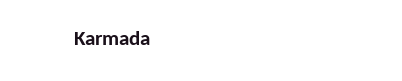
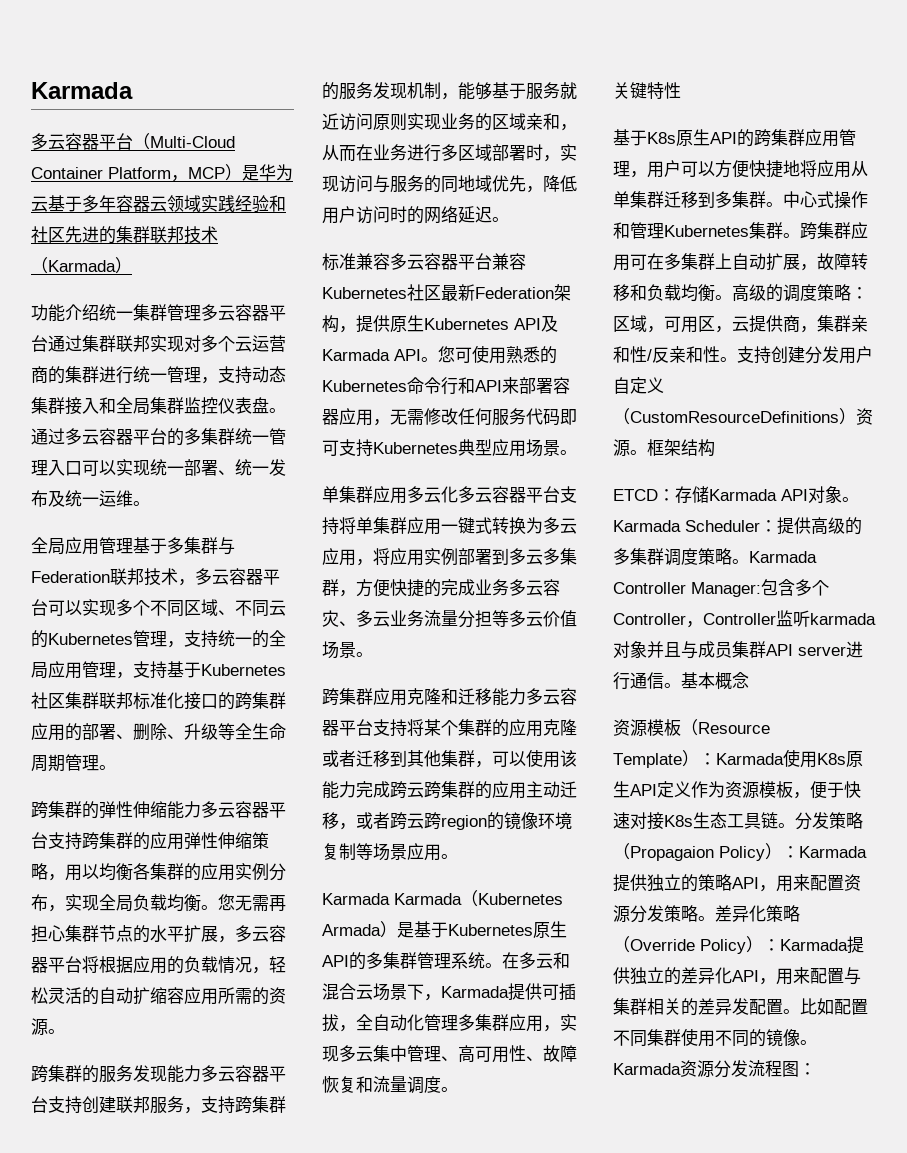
[74,31,150,45] Karmada -> [31,82,133,99] [31,133,235,150] [31,164,293,182] [31,195,286,213] [31,226,218,244] [31,257,132,274] [31,304,286,322] [31,335,286,352] [31,366,286,384] [31,397,286,415] [31,428,286,446] [31,459,286,476] [31,490,150,507] [31,537,235,555] [31,568,280,586] [31,599,286,617] [31,630,286,648] [31,661,286,679] [31,692,286,710] [31,723,286,741] [31,754,116,772] [31,801,286,819] [31,832,269,850] [31,863,286,881] [31,894,286,912] [31,925,286,943] [31,956,286,974] [31,987,286,1005] [31,1018,65,1036] [31,1065,286,1083] [31,1096,286,1114] [322,82,577,100] [322,113,577,131] [322,144,577,162] [322,175,577,193] [322,206,509,224] [322,253,526,271] [322,284,571,301] [322,315,558,333] [322,345,557,364] [322,377,570,395] [322,408,577,426] [322,439,577,457] [322,486,577,504] [322,517,577,535] [322,548,577,566] [322,579,560,597] [322,610,577,628] [322,641,373,659] [322,688,577,706] [322,719,577,737] [322,749,577,768] [322,781,577,799] [322,812,572,830] [322,843,458,861] [322,890,563,907] [322,921,567,938] [322,952,570,970] [322,983,576,1001] [322,1014,577,1032] [322,1045,577,1063] [322,1076,458,1094] [613,82,681,99] [613,129,856,147] [613,160,868,178] [613,191,868,209] [613,222,868,240] [613,253,868,271] [613,284,868,302] [613,315,868,333] [613,346,873,364] [613,377,664,394] [613,408,873,425] [613,439,715,457] [613,486,859,503] [613,517,862,535] [613,548,817,566] [613,579,829,597] [613,610,876,628] [613,641,863,659] [613,672,749,690] [613,719,770,737] [613,749,863,768] [613,781,861,799] [613,812,863,830] [613,843,867,861] [613,874,861,892] [613,905,800,923] [613,936,864,954] [613,967,861,985] [613,998,868,1016] [613,1028,817,1047] [613,1060,816,1078] Karmada // 多云容器平台（Multi-Cloud Container Platform，MCP）是华为云基于多年容器云领域实践经验和社区先进的集群联邦技术（Karmada） // 功能介绍统一集群管理多云容器平台通过集群联邦实现对多个云运营商的集群进行统一管理，支持动态集群接入和全局集群监控仪表盘。通过多云容器平台的多集群统一管理入口可以实现统一部署、统一发布及统一运维。 // 全局应用管理基于多集群与Federation联邦技术，多云容器平台可以实现多个不同区域、不同云的Kubernetes管理，支持统一的全局应用管理，支持基于Kubernetes社区集群联邦标准化接口的跨集群应用的部署、删除、升级等全生命周期管理。 // 跨集群的弹性伸缩能力多云容器平台支持跨集群的应用弹性伸缩策略，用以均衡各集群的应用实例分布，实现全局负载均衡。您无需再担心集群节点的水平扩展，多云容器平台将根据应用的负载情况，轻松灵活的自动扩缩容应用所需的资源。 // 跨集群的服务发现能力多云容器平台支持创建联邦服务，支持跨集群的服务发现机制，能够基于服务就近访问原则实现业务的区域亲和，从而在业务进行多区域部署时，实现访问与服务的同地域优先，降低用户访问时的网络延迟。 // 标准兼容多云容器平台兼容Kubernetes社区最新Federation架构，提供原生Kubernetes API及Karmada API。您可使用熟悉的Kubernetes命令行和API来部署容器应用，无需修改任何服务代码即可支持Kubernetes典型应用场景。 // 单集群应用多云化多云容器平台支持将单集群应用一键式转换为多云应用，将应用实例部署到多云多集群，方便快捷的完成业务多云容灾、多云业务流量分担等多云价值场景。 // 跨集群应用克隆和迁移能力多云容器平台支持将某个集群的应用克隆或者迁移到其他集群，可以使用该能力完成跨云跨集群的应用主动迁移，或者跨云跨region的镜像环境复制等场景应用。 // Karmada Karmada（Kubernetes Armada）是基于Kubernetes原生API的多集群管理系统。在多云和混合云场景下，Karmada提供可插拔，全自动化管理多集群应用，实现多云集中管理、高可用性、故障恢复和流量调度。 // 关键特性 // 基于K8s原生API的跨集群应用管理，用户可以方便快捷地将应用从单集群迁移到多集群。中心式操作和管理Kubernetes集群。跨集群应用可在多集群上自动扩展，故障转移和负载均衡。高级的调度策略：区域，可用区，云提供商，集群亲和性/反亲和性。支持创建分发用户自定义（CustomResourceDefinitions）资源。框架结构 // ETCD：存储Karmada API对象。Karmada Scheduler：提供高级的多集群调度策略。Karmada Controller Manager:包含多个Controller，Controller监听karmada对象并且与成员集群API server进行通信。基本概念 // 资源模板（Resource Template）：Karmada使用K8s原生API定义作为资源模板，便于快速对接K8s生态工具链。分发策略（Propagaion Policy）：Karmada提供独立的策略API，用来配置资源分发策略。差异化策略（Override Policy）：Karmada提供独立的差异化API，用来配置与集群相关的差异发配置。比如配置不同集群使用不同的镜像。Karmada资源分发流程图：

